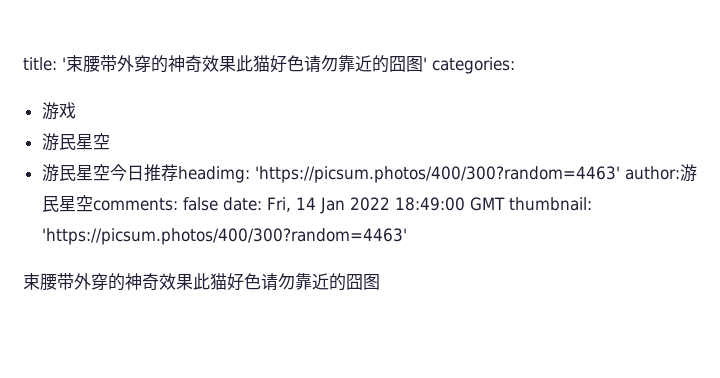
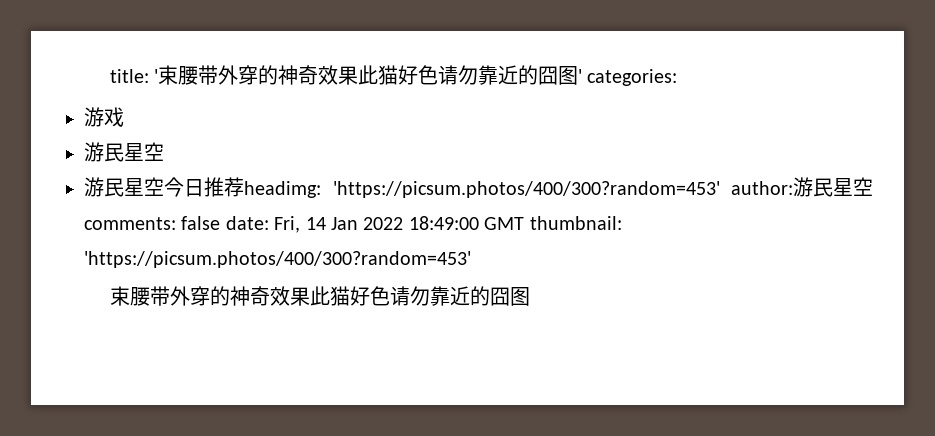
[254,166,620,183] 'https://picsum.photos/400/300?random=4463' -> [332,181,720,198] 'https://picsum.photos/400/300?random=453'
[41,228,407,245] 'https://picsum.photos/400/300?random=4463' -> [84,251,471,268] 'https://picsum.photos/400/300?random=453'

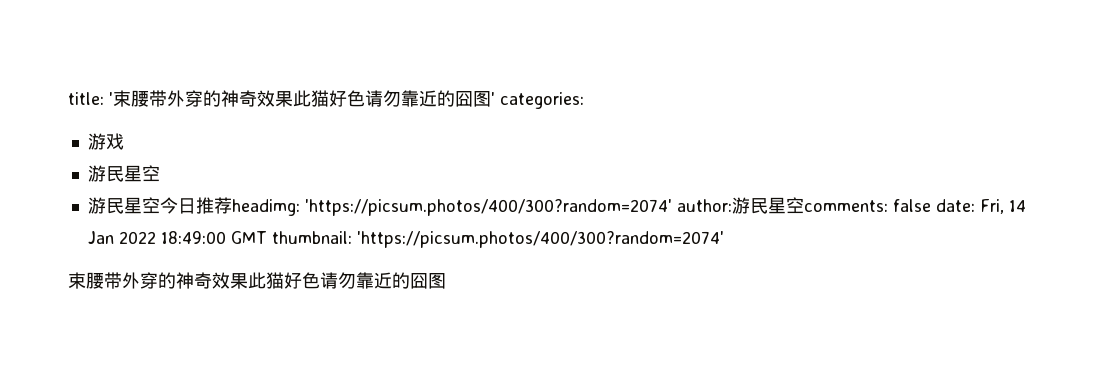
[332,181,720,198] 'https://picsum.photos/400/300?random=453' -> [304,199,672,216] 'https://picsum.photos/400/300?random=2074'
[84,251,471,268] 'https://picsum.photos/400/300?random=453' -> [356,231,724,248] 'https://picsum.photos/400/300?random=2074'

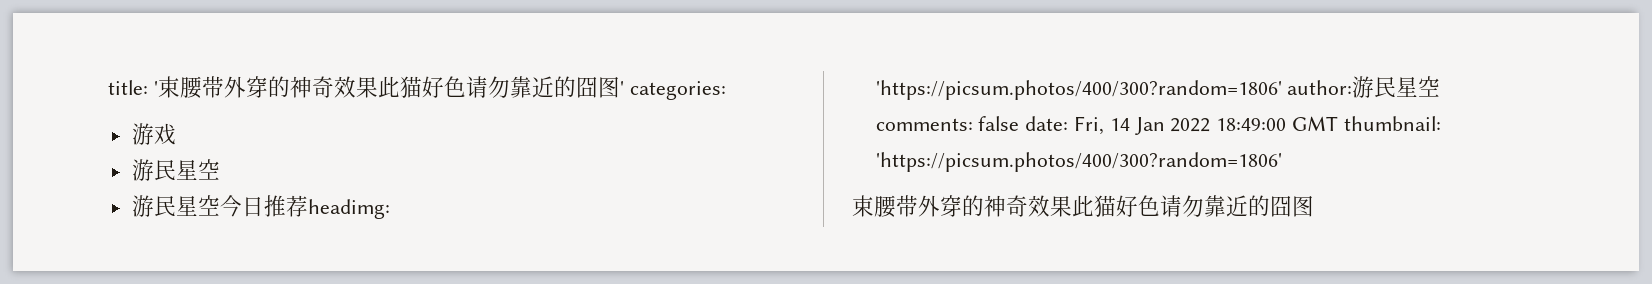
[304,199,672,216] 'https://picsum.photos/400/300?random=2074' -> [875,80,1282,100] 'https://picsum.photos/400/300?random=1806'
[356,231,724,248] 'https://picsum.photos/400/300?random=2074' -> [875,152,1282,172] 'https://picsum.photos/400/300?random=1806'

